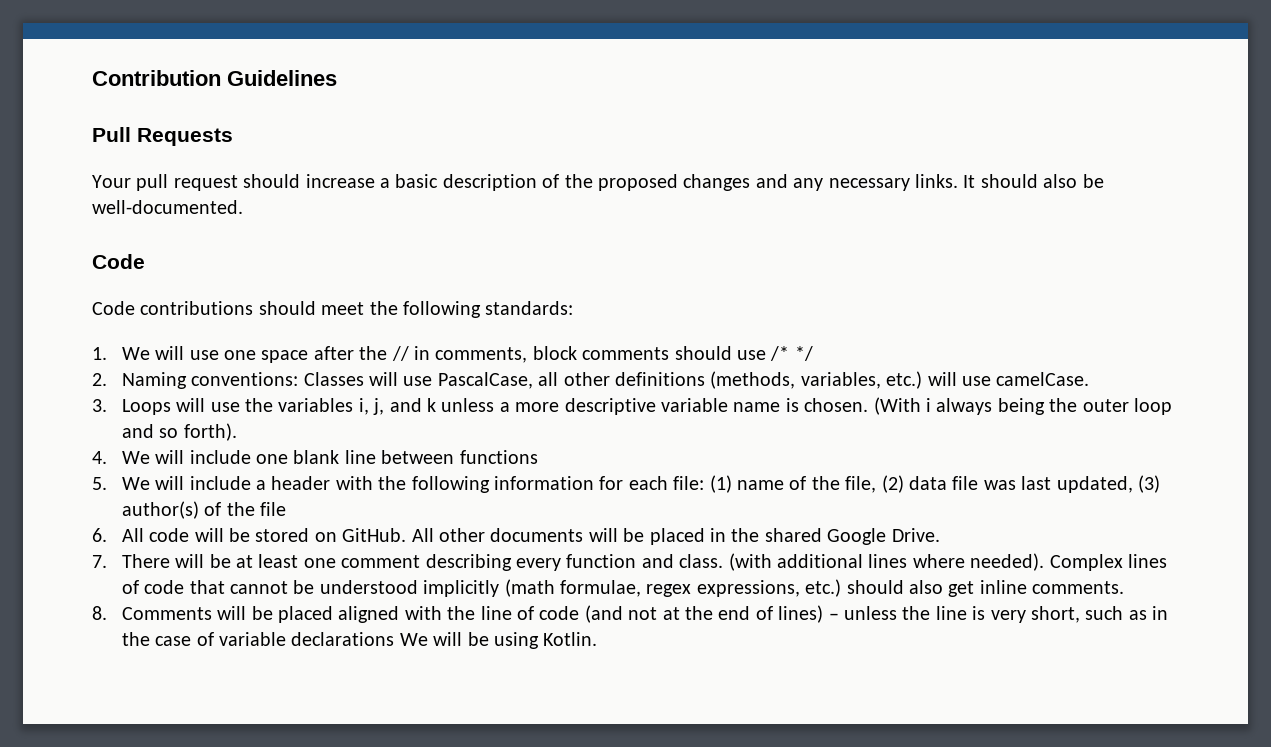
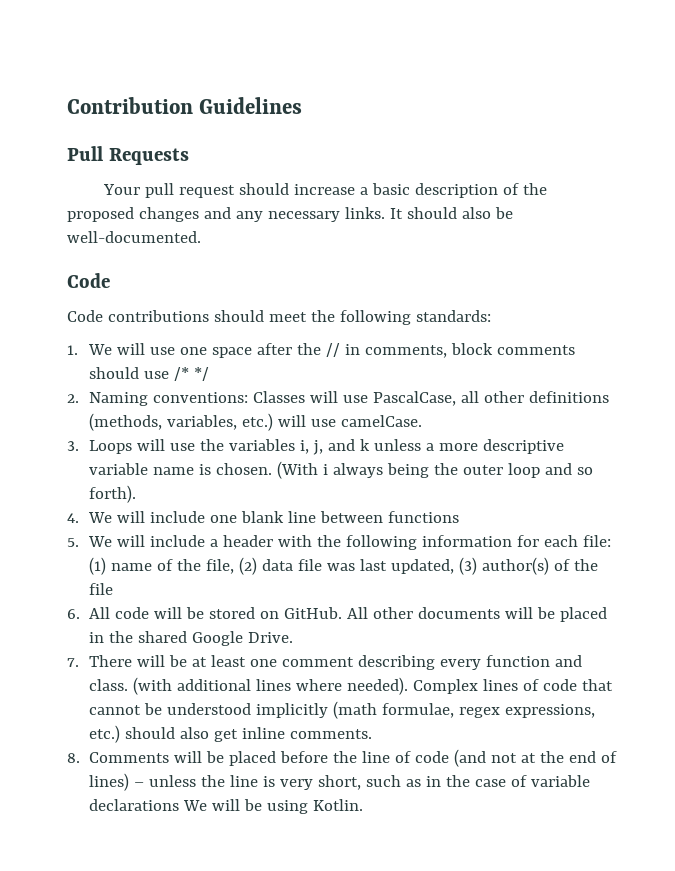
[338,606,442,623] aligned with -> [280,751,329,763] before

